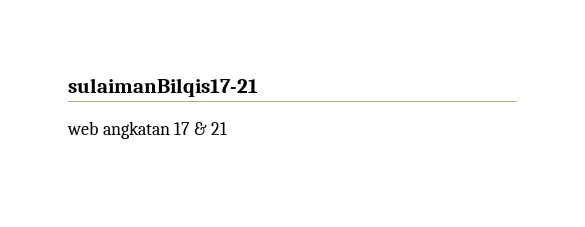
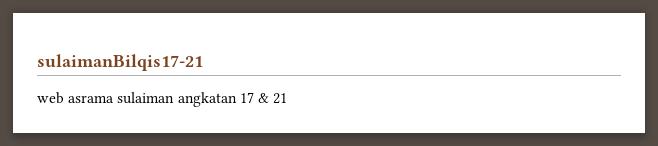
(98, 128) none -> [68,92,175,104] asrama sulaiman

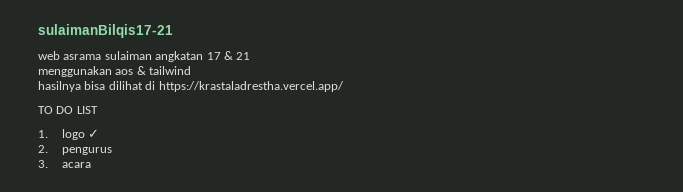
(288, 98) none -> [38,66,192,77] [38,81,344,92] [38,106,98,114] [38,129,100,140] [38,145,112,155] [38,160,91,168] // menggunakan aos & tailwind // hasilnya bisa dilihat di https://krastaladrestha.vercel.app/ // TO DO LIST // 1. logo ✓ // 2. pengurus // 3. acara

